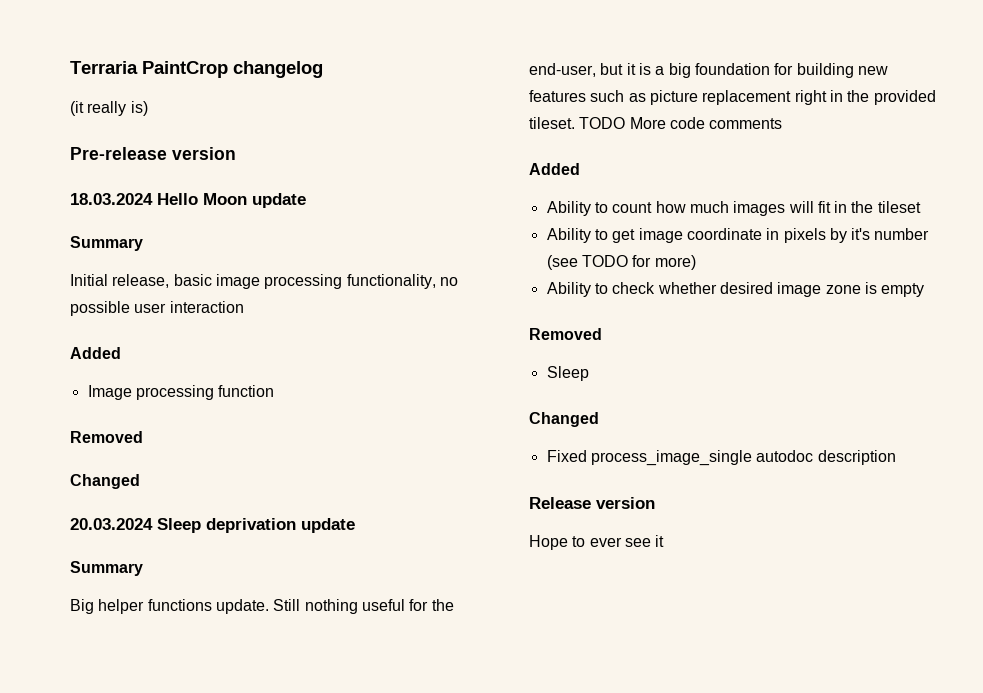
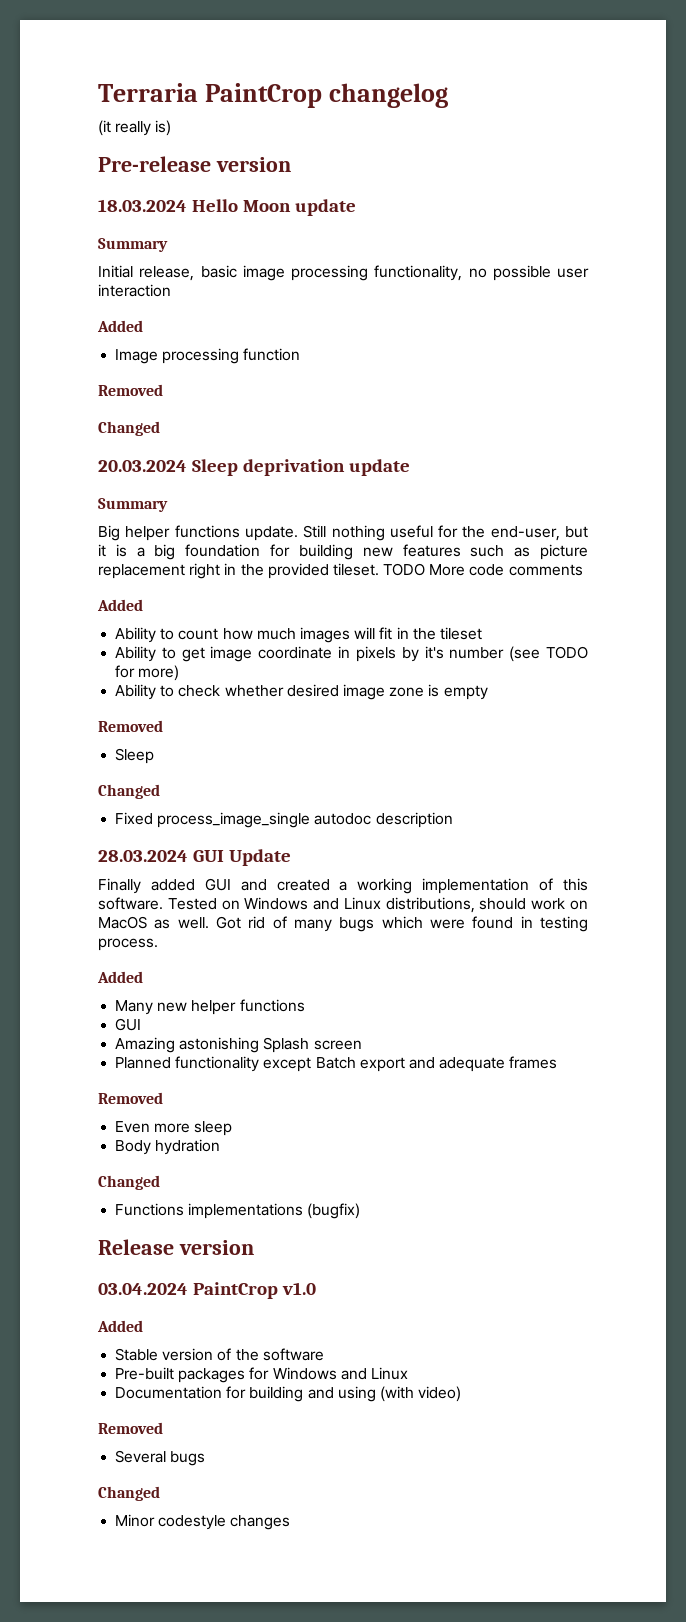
[529,497,655,509] [529,535,665,550] Release version // Hope to ever see it -> [98,849,292,866] [98,878,588,894] [98,897,588,913] [98,916,588,932] [98,938,158,951] [97,971,143,983] [115,999,305,1015] [115,1018,142,1031] [115,1037,362,1053] [115,1056,558,1072] [98,1092,163,1104] [115,1121,233,1136] [115,1139,221,1155] [98,1175,160,1190] [115,1203,361,1219] [98,1239,254,1255] [98,1282,317,1299] [97,1320,143,1332] [115,1348,324,1361] [115,1367,408,1383] [115,1386,462,1402] [98,1422,163,1434] [115,1450,206,1466] [98,1486,160,1501] [115,1514,291,1530] 28.03.2024 GUI Update // Finally added GUI and created a working implementation of this software. Tested on Windows and Linux distributions, should work on MacOS as well. Got rid of many bugs which were found in testing process. // Added // Many new helper functions // GUI // Amazing astonishing Splash screen // Planned functionality except Batch export and adequate frames // Removed // Even more sleep // Body hydration // Changed // Functions implementations (bugfix) // Release version // 03.04.2024 PaintCrop v1.0 // Added // Stable version of the software // Pre-built packages for Windows and Linux // Documentation for building and using (with video) // Removed // Several bugs // Changed // Minor codestyle changes

